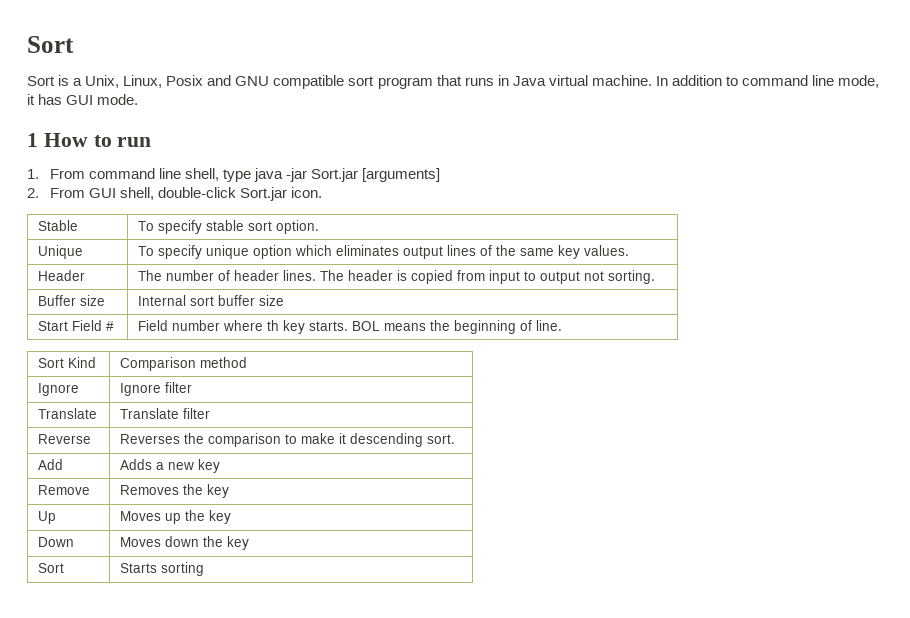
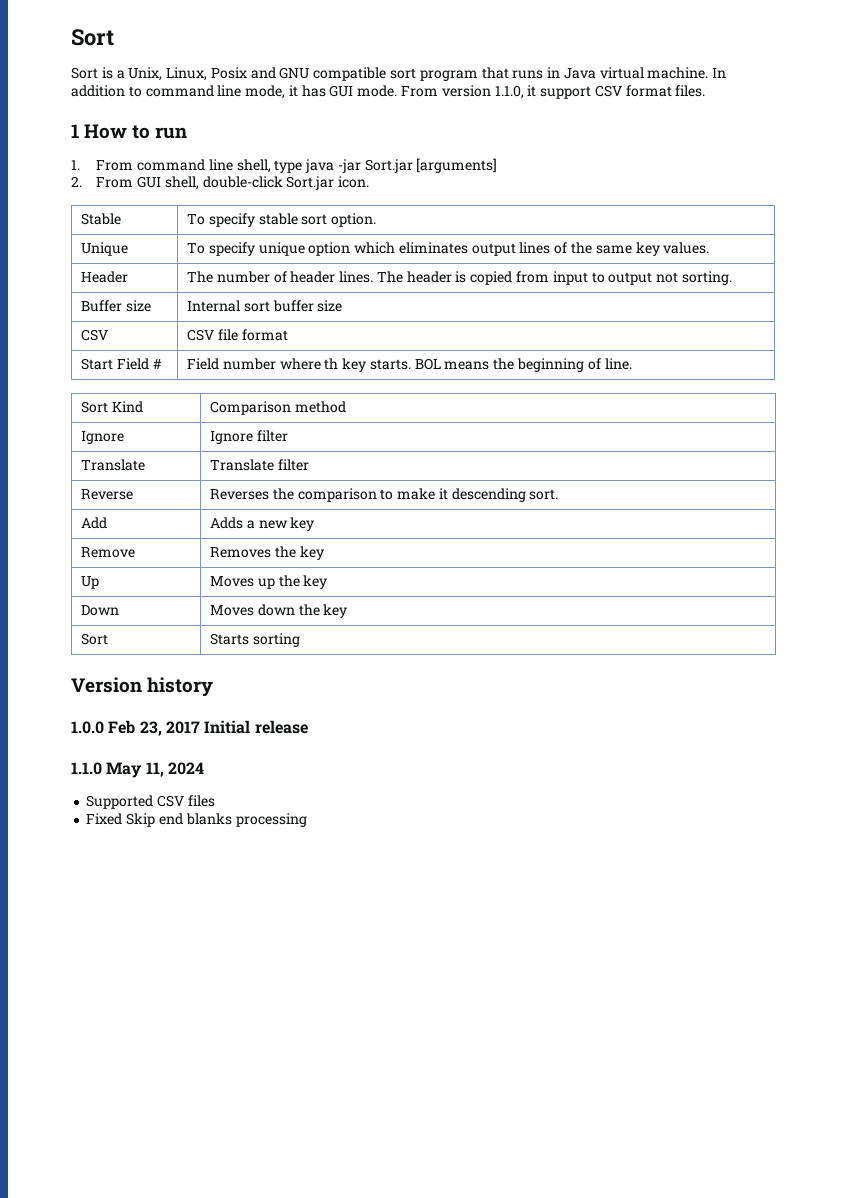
(139, 99) none -> [401,85,706,99] From version 1.1.0, it support CSV format files.
(285, 300) none -> [80,329,108,341] [186,329,288,341] // CSV | CSV file format
(205, 569) none -> [71,677,214,697] [71,720,308,736] [71,762,204,778] [86,795,215,809] [86,813,307,827] // Version history // 1.0.0 Feb 23, 2017 Initial release // 1.1.0 May 11, 2024 // Supported CSV files // Fixed Skip end blanks processing

